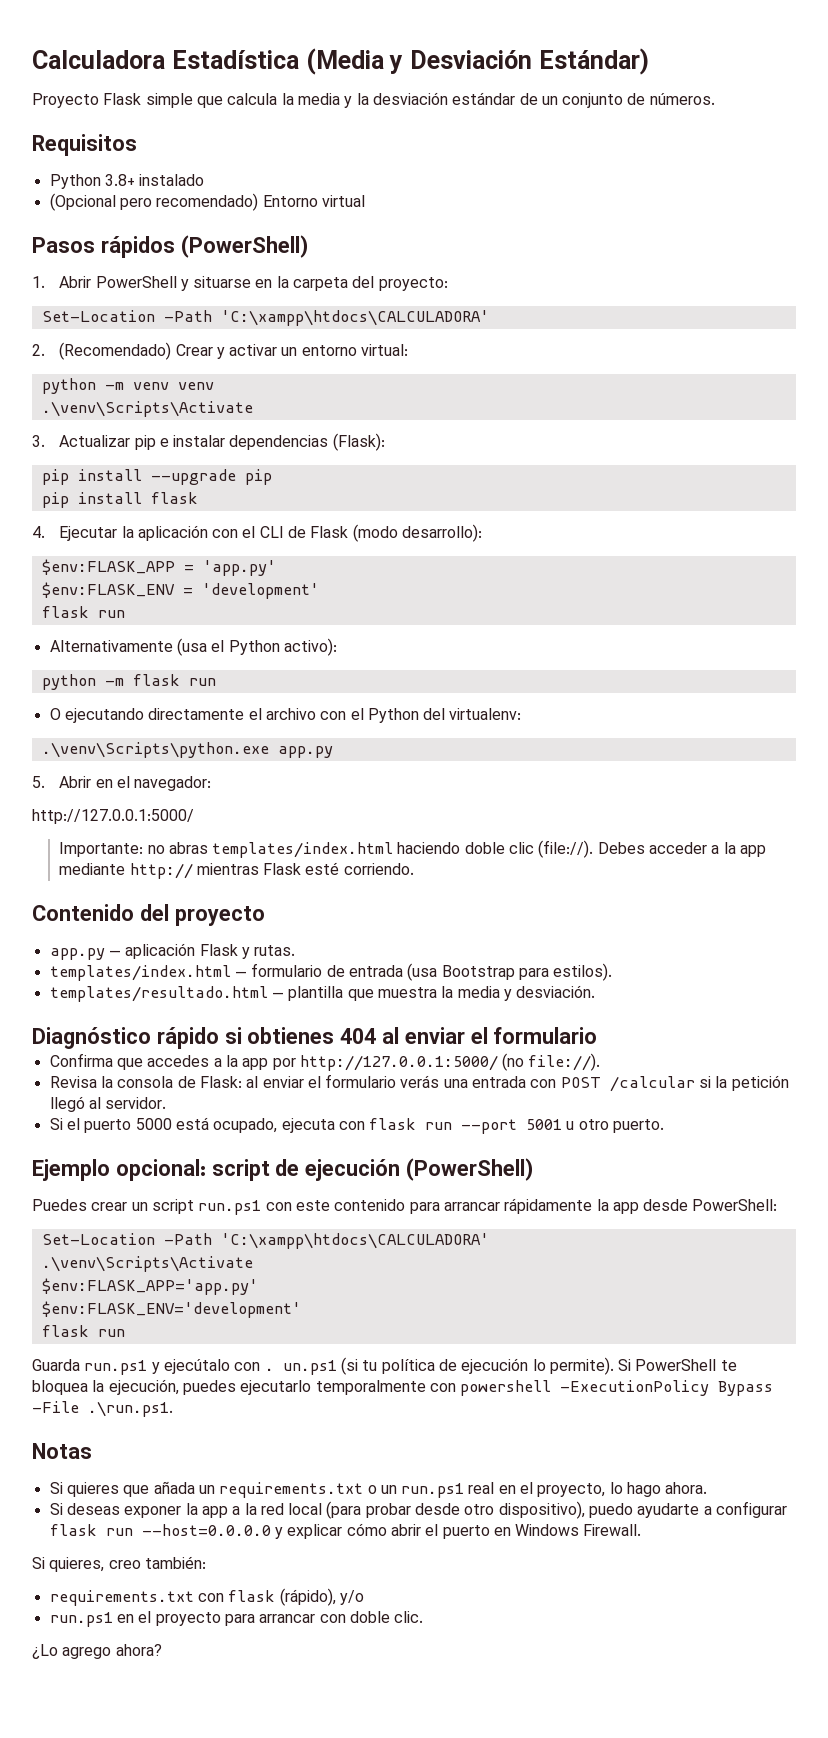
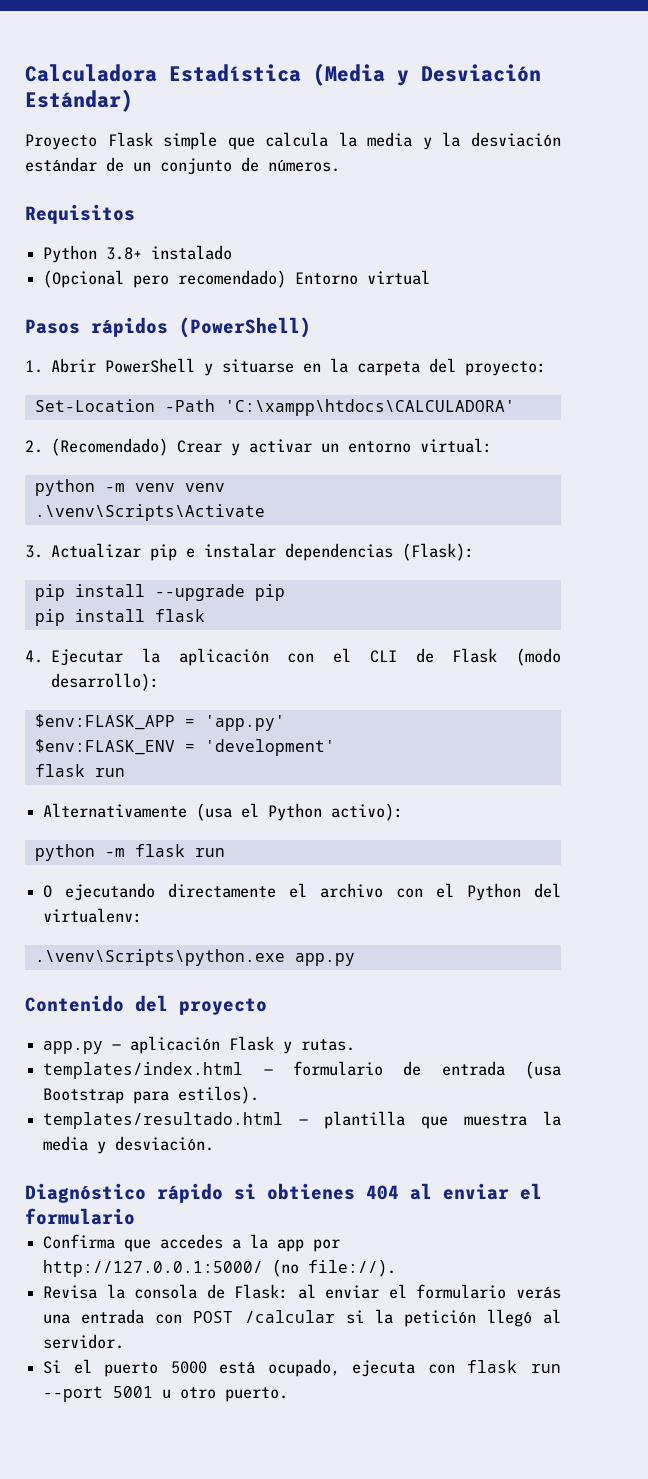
[32,776,212,791] [32,809,194,824] [59,840,767,858] [59,862,414,879] // 5. Abrir en el navegador: // http://127.0.0.1:5000/ // Importante: no abras templates/index.html haciendo doble clic (file://). Debes acceder a la app mediante http:// mientras Flask esté corriendo. -> (355, 959) none
[32,1158,534,1181] [32,1198,778,1215] [41,1233,489,1249] [41,1256,253,1272] [41,1278,258,1295] [41,1301,301,1318] [41,1325,125,1337] [32,1357,737,1375] [32,1379,774,1396] [32,1401,173,1417] [32,1443,92,1459] [49,1481,708,1498] [49,1501,788,1519] [49,1523,642,1539] [32,1556,206,1572] [49,1588,364,1606] [49,1611,424,1627] [32,1644,162,1659] // Ejemplo opcional: script de ejecución (PowerShell) // Puedes crear un script run.ps1 con este contenido para arrancar rápidamente la app desde PowerShell: // Set-Location -Path 'C:\xampp\htdocs\CALCULADORA' // .\venv\Scripts\Activate // $env:FLASK_APP='app.py' // $env:FLASK_ENV='development' // flask run // Guarda run.ps1 y ejecútalo con . un.ps1 (si tu política de ejecución lo permite). Si PowerShell te bloquea la ejecución, puedes ejecutarlo temporalmente con powershell -ExecutionPolicy Bypass -File .\run.ps1. // Notas // Si quieres que añada un requirements.txt o un run.ps1 real en el proyecto, lo hago ahora. // Si deseas exponer la app a la red local (para probar desde otro dispositivo), puedo ayudarte a configurar flask run --host=0.0.0.0 y explicar cómo abrir el puerto en Windows Firewall. // Si quieres, creo también: // requirements.txt con flask (rápido), y/o // run.ps1 en el proyecto para arrancar con doble clic. // ¿Lo agrego ahora? -> (289, 1394) none

